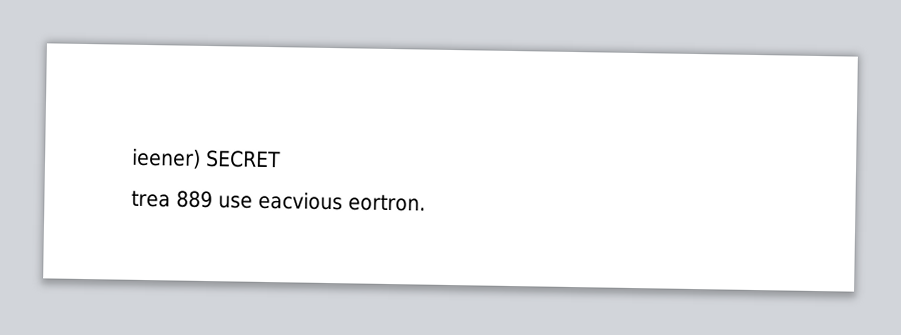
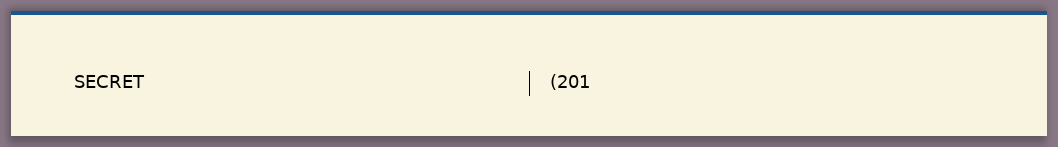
[131,148,201,169] ieener) -> (74, 81) none
[131,190,426,212] trea 889 use eacvious eortron. -> [550,74,590,90] (201

